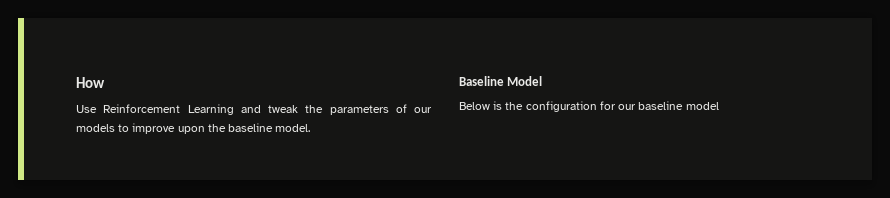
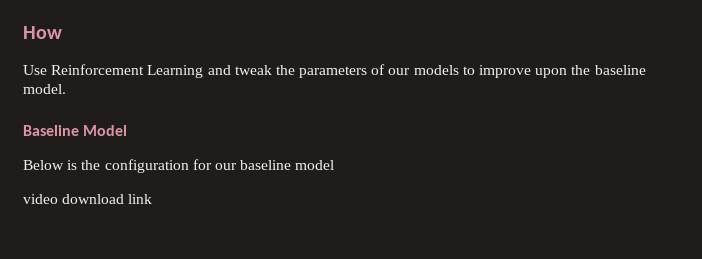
(719, 106) none -> [23,194,153,204] // video download link

